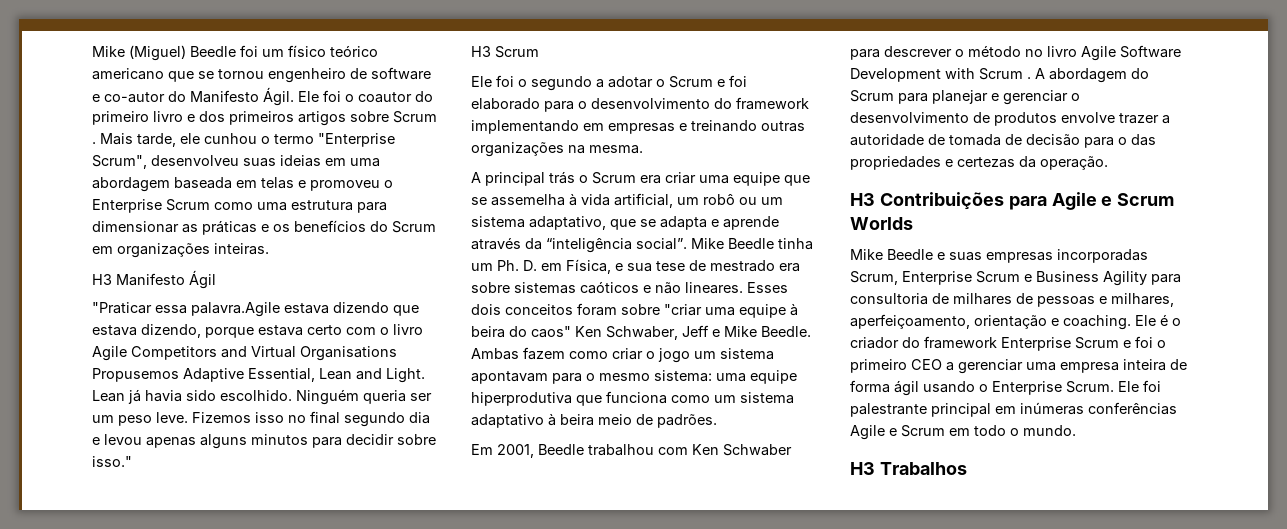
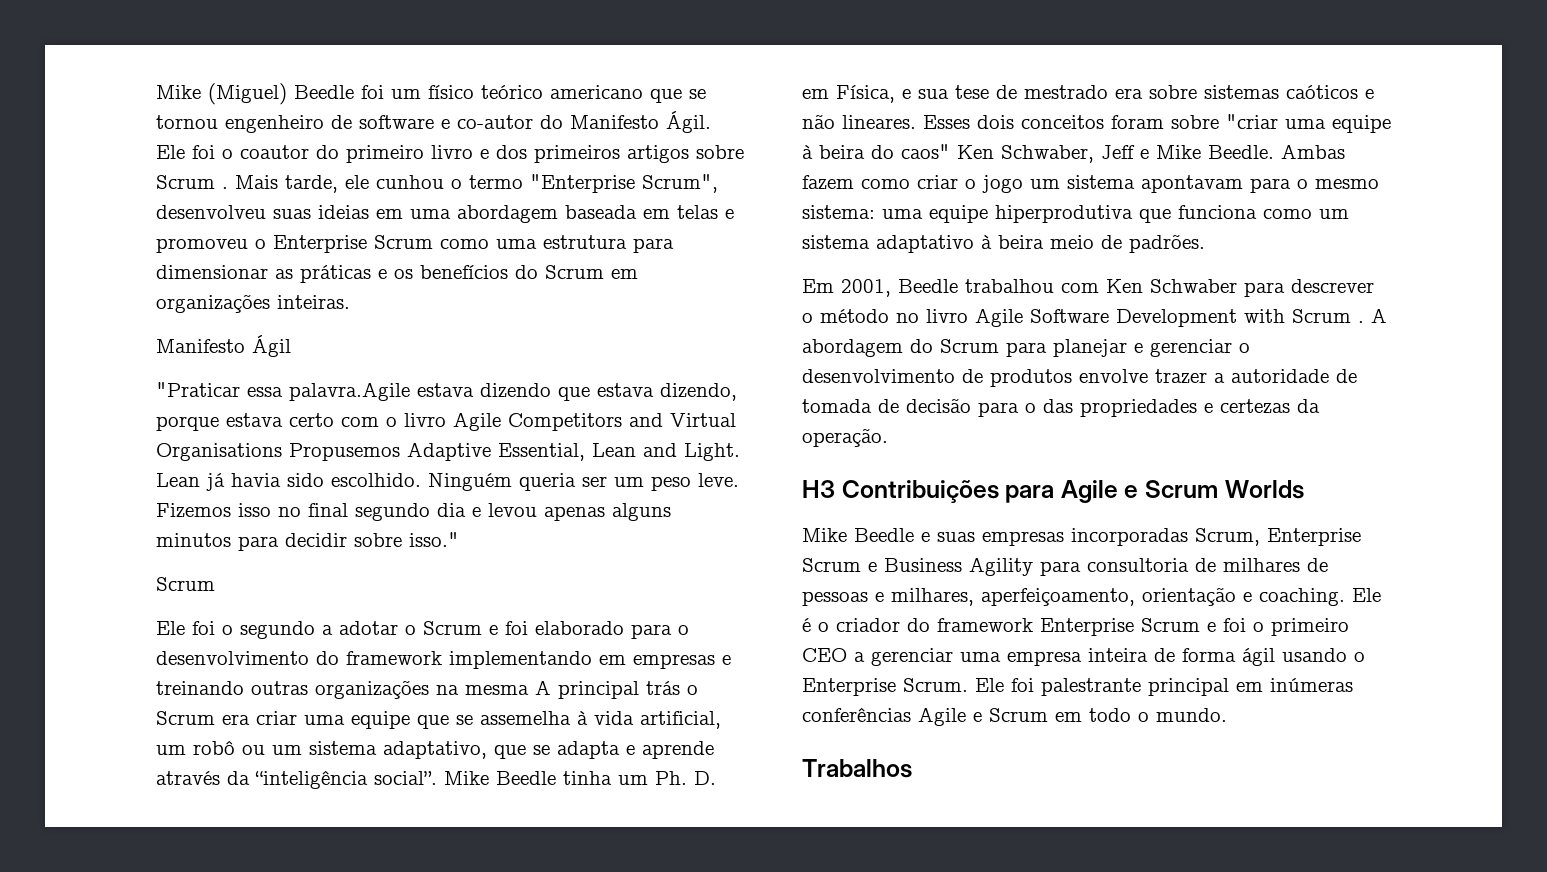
[92,274,112,285] H3 -> (350, 302) none
[471,46,491,57] H3 -> (459, 539) none
[589,145,643,154] mesma. // -> [465,685,529,695] mesma
[850,462,875,475] H3 -> (1227, 715) none

